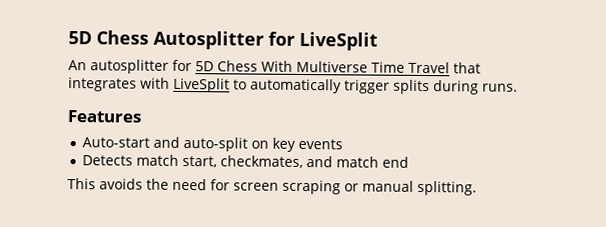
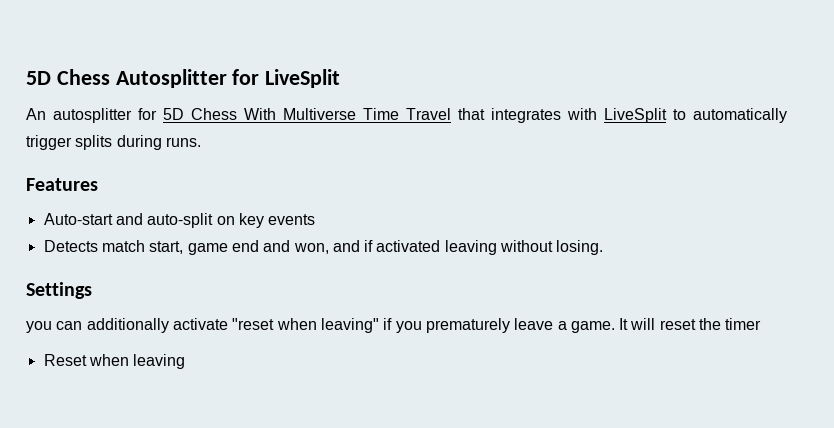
[220,155,410,169] [67,178,477,196] checkmates, and match end // This avoids the need for screen scraping or manual splitting. -> [187,240,604,255] [26,282,92,299] [26,318,762,333] [43,354,186,369] game end and won, and if activated leaving without losing. // Settings // you can additionally activate "reset when leaving" if you prematurely leave a game. It will reset the timer // Reset when leaving

